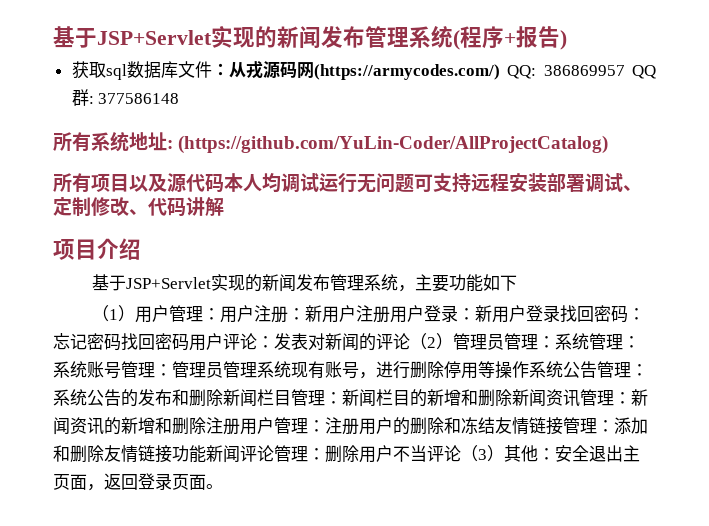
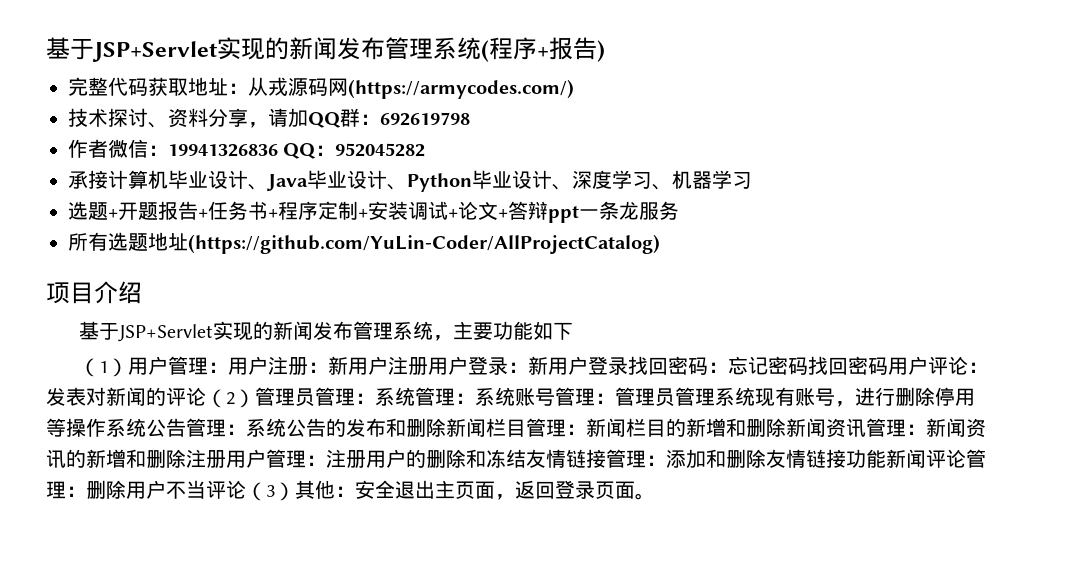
[71,61,212,80] 获取sql数据库文件 -> [68,77,228,96] 完整代码获取地址
[507,65,656,79] [71,89,180,106] [53,131,609,154] [53,173,642,193] [53,197,224,216] QQ: 386869957 QQ群: 377586148 // 所有系统地址: (https://github.com/YuLin-Coder/AllProjectCatalog) // 所有项目以及源代码本人均调试运行无问题可支持远程安装部署调试、定制修改、代码讲解 -> [68,108,470,128] [68,139,426,159] [68,170,752,192] [68,201,679,223] [68,232,660,254] // 技术探讨、资料分享，请加QQ群：692619798 // 作者微信：19941326836 QQ：952045282 // 承接计算机毕业设计、Java毕业设计、Python毕业设计、深度学习、机器学习 // 选题+开题报告+任务书+程序定制+安装调试+论文+答辩ppt一条龙服务 // 所有选题地址(https://github.com/YuLin-Coder/AllProjectCatalog)

